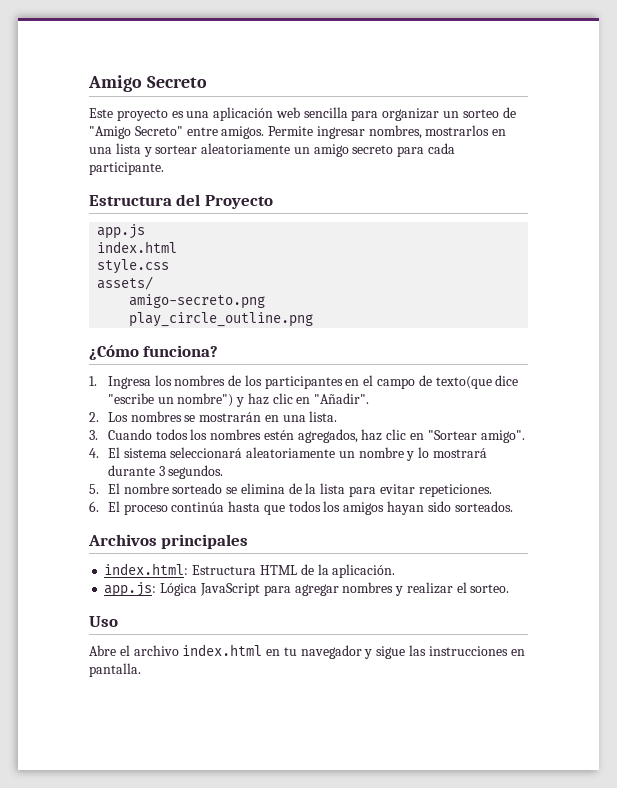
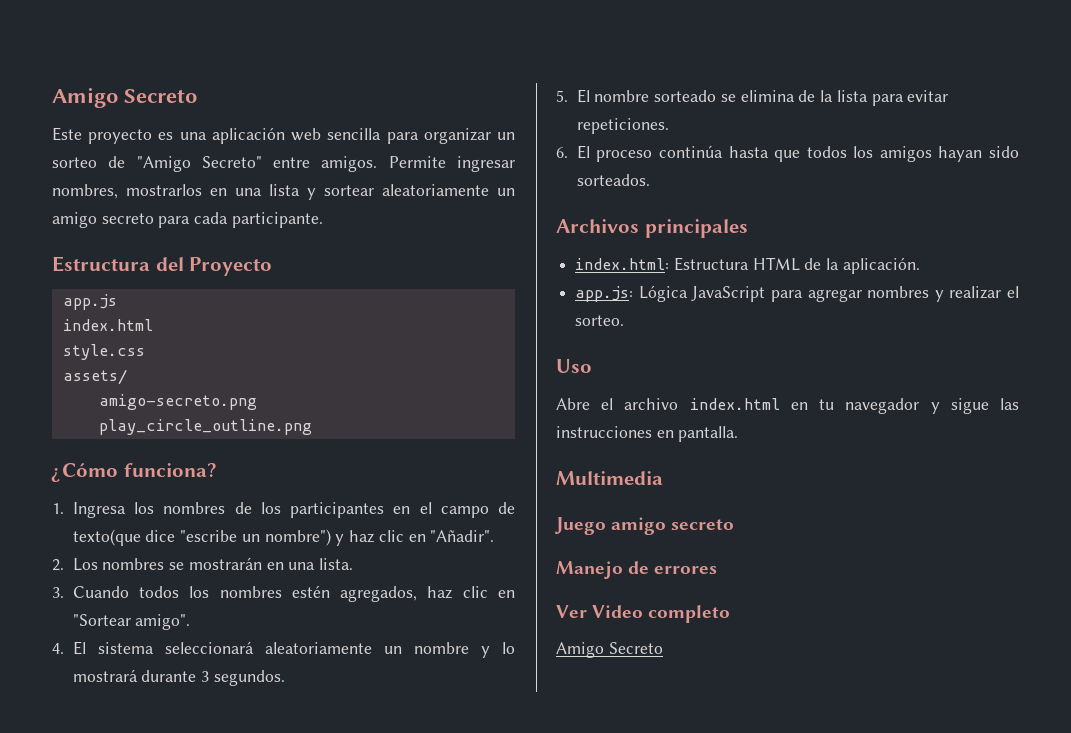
(141, 670) none -> [556,471,663,485] [555,517,735,535] [556,561,718,579] [556,605,731,623] [556,642,663,658] // Multimedia // Juego amigo secreto // Manejo de errores // Ver Video completo // Amigo Secreto

